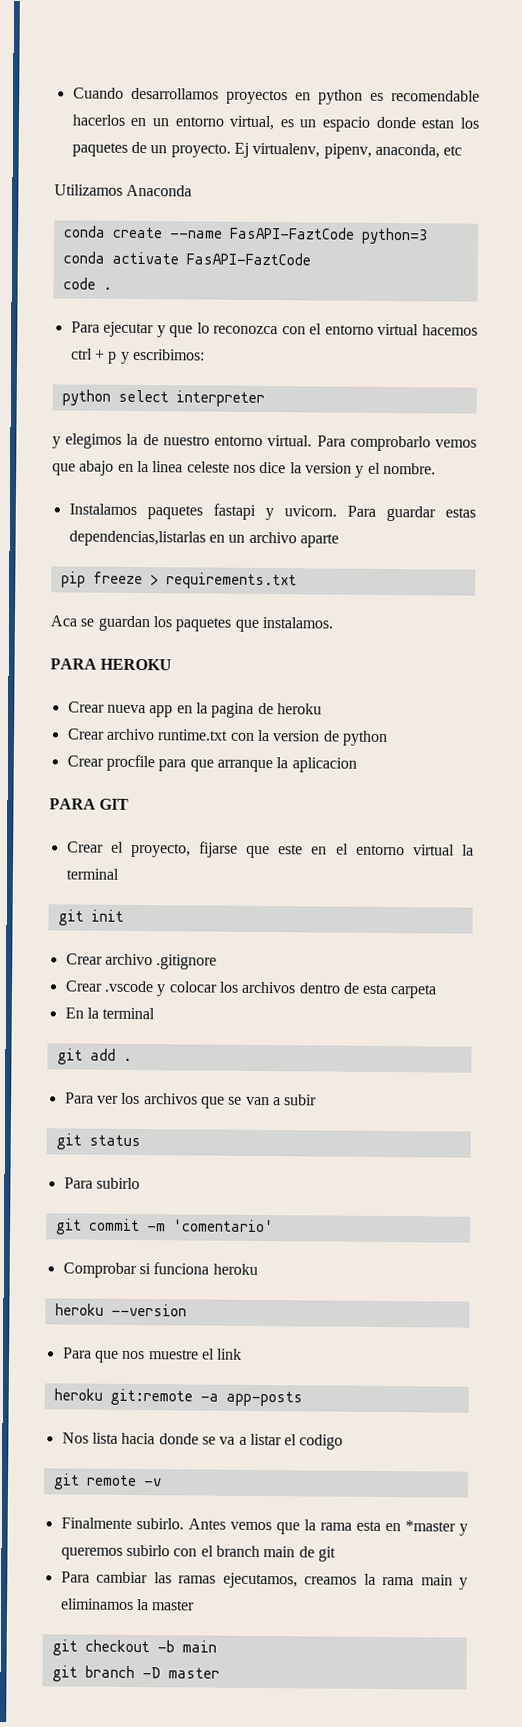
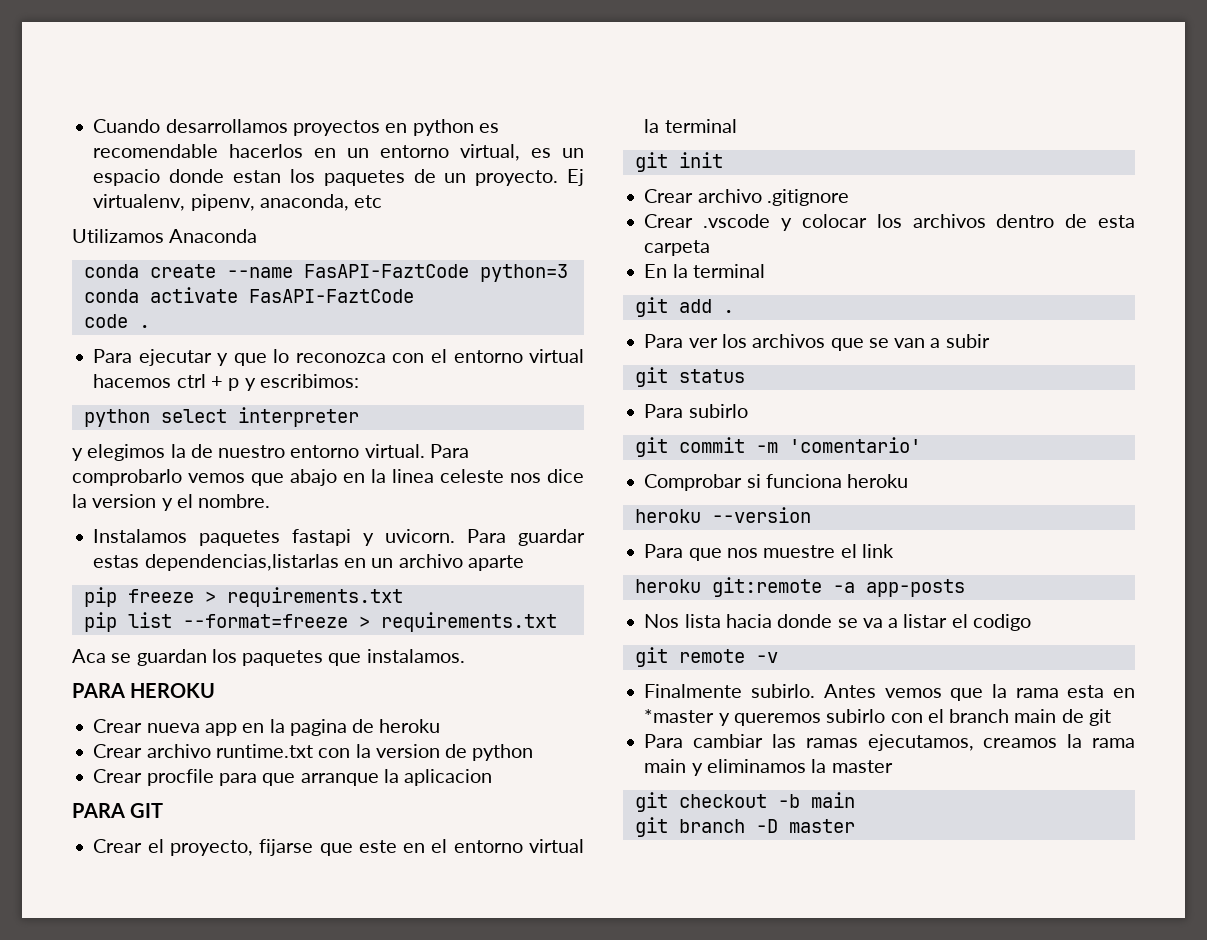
(297, 581) none -> [83,612,557,632] // pip list --format=freeze > requirements.txt

